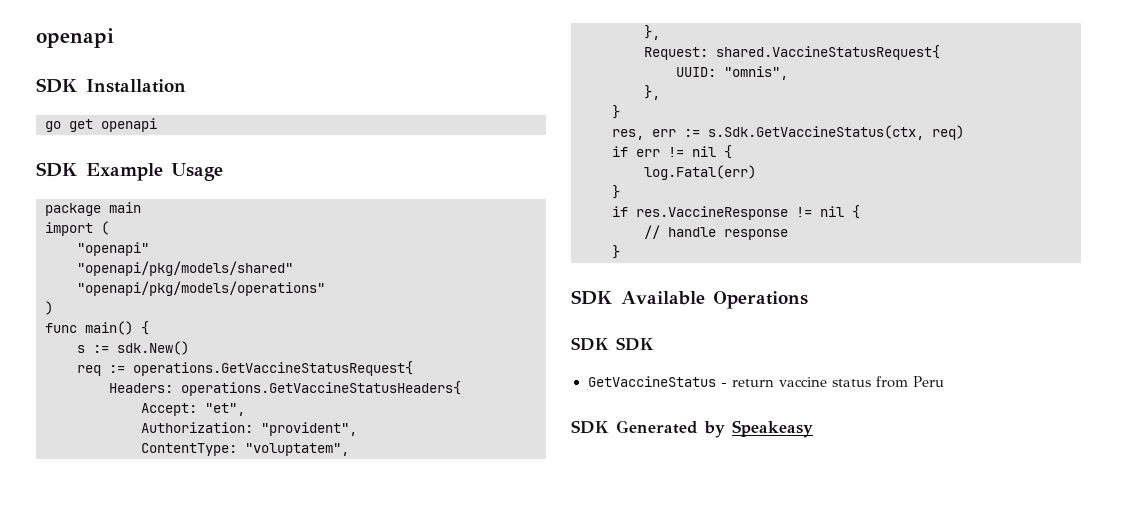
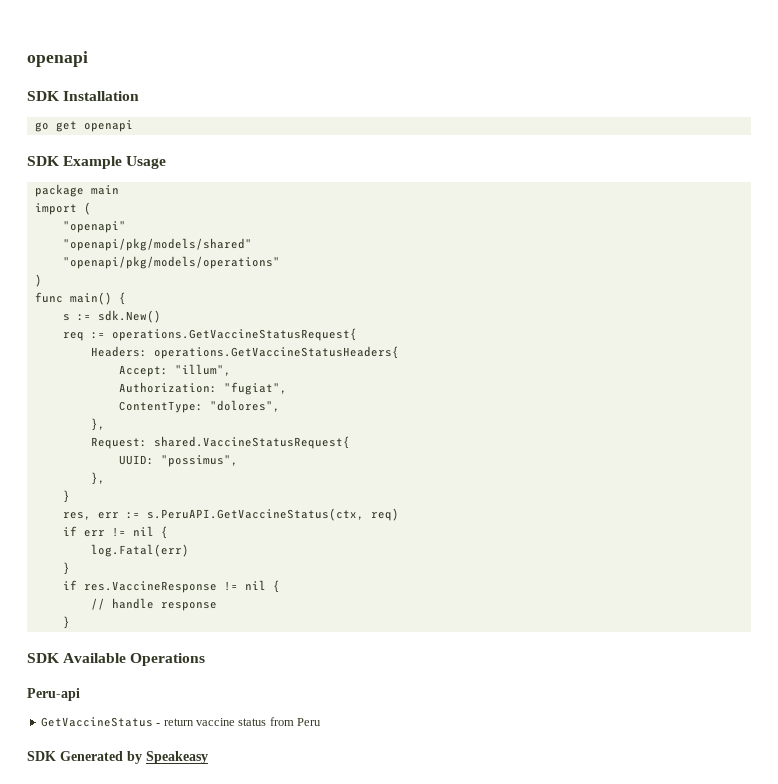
[205,403,245,416] "et", -> [174,364,231,376] "illum",
[261,422,357,436] "provident", -> [223,382,287,395] "fugiat",
[245,443,349,456] "voluptatem", -> [209,400,280,412] "dolores",
[724,66,788,80] "omnis", -> [160,455,238,467] "possimus",
[708,125,924,140] s.Sdk.GetVaccineStatus(ctx, -> [146,508,364,521] s.PeruAPI.GetVaccineStatus(ctx,
[571,337,654,351] SDK SDK -> [27,688,80,701] Peru-api

